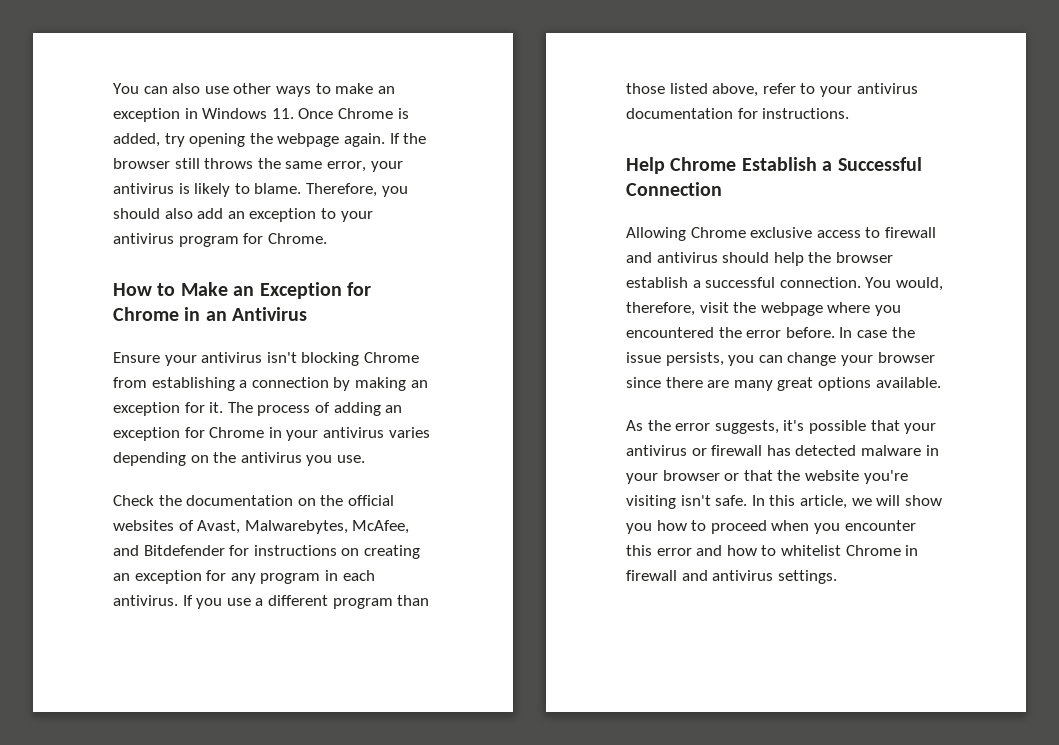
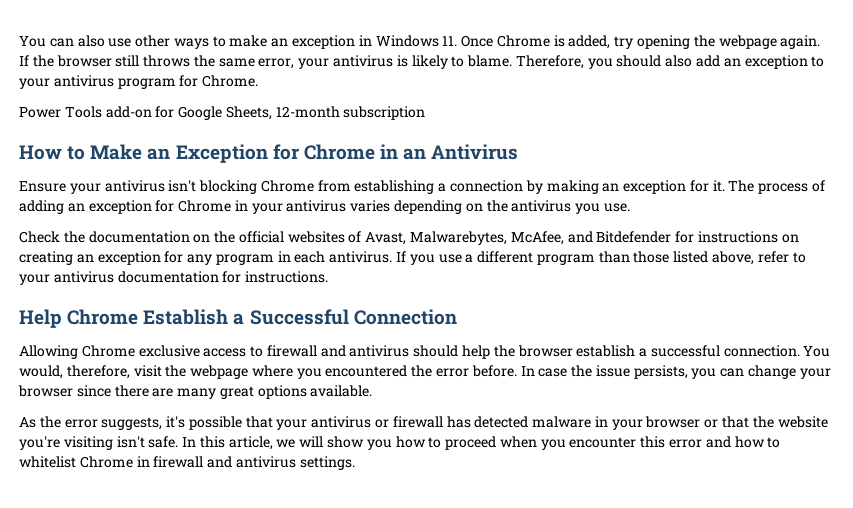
(327, 238) none -> [19,106,426,120] // Power Tools add-on for Google Sheets, 12-month subscription

